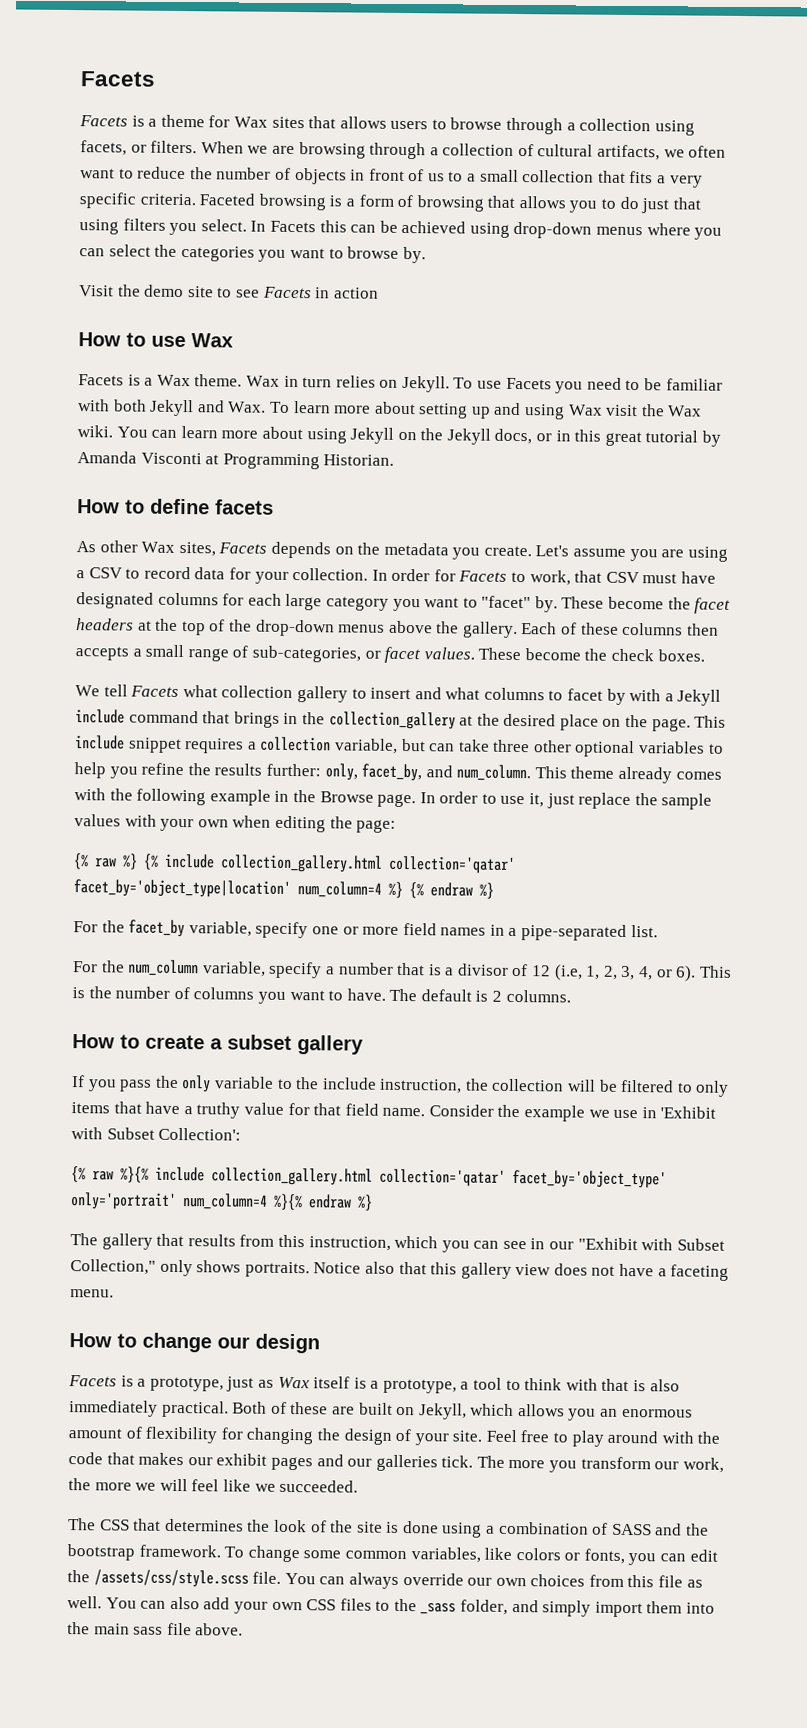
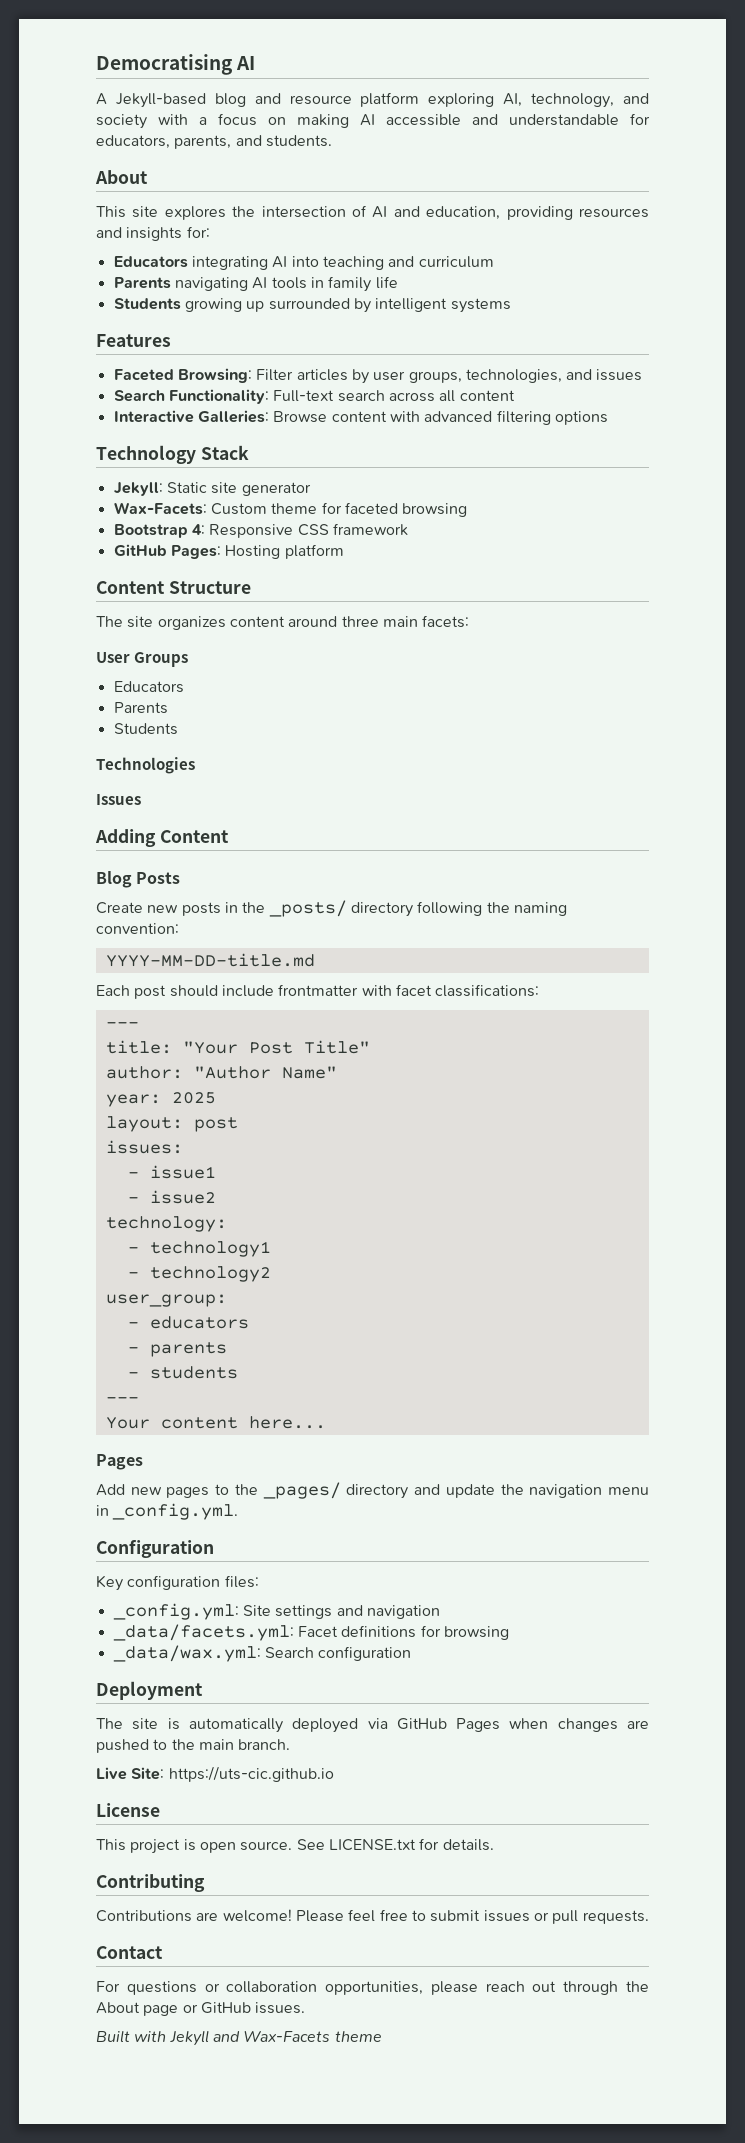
[80,71,156,87] [79,114,695,136] [80,140,727,161] [80,166,703,188] [79,192,701,214] [79,218,723,240] [79,244,426,264] [79,284,379,299] [78,332,233,348] [78,374,723,394] [78,399,703,420] [77,425,722,447] [77,451,395,470] [77,498,274,515] [76,540,728,562] [76,566,717,586] [76,592,732,614] [76,618,719,639] [75,644,705,664] [75,684,722,706] [75,709,727,732] [75,735,724,758] [74,762,722,784] [74,788,713,810] [74,814,397,833] [73,853,516,874] [73,879,494,899] [73,919,658,941] [73,959,732,982] [72,986,571,1004] [72,1034,364,1055] [72,1075,730,1097] [71,1101,717,1122] [71,1127,242,1141] [71,1166,667,1189] [70,1192,373,1211] [70,1233,725,1253] [70,1259,730,1281] [70,1289,114,1298] [69,1332,320,1354] [68,1375,680,1394] [69,1400,693,1421] [68,1426,721,1447] [68,1452,724,1473] [68,1478,359,1493] [68,1518,710,1538] [67,1544,718,1566] [67,1569,703,1589] [67,1596,716,1618] [67,1622,244,1636] Facets // Facets is a theme for Wax sites that allows users to browse through a collection using facets, or filters. When we are browsing through a collection of cultural artifacts, we often want to reduce the number of objects in front of us to a small collection that fits a very specific criteria. Faceted browsing is a form of browsing that allows you to do just that using filters you select. In Facets this can be achieved using drop-down menus where you can select the categories you want to browse by. // Visit the demo site to see Facets in action // How to use Wax // Facets is a Wax theme. Wax in turn relies on Jekyll. To use Facets you need to be familiar with both Jekyll and Wax. To learn more about setting up and using Wax visit the Wax wiki. You can learn more about using Jekyll on the Jekyll docs, or in this great tutorial by Amanda Visconti at Programming Historian. // How to define facets // As other Wax sites, Facets depends on the metadata you create. Let's assume you are using a CSV to record data for your collection. In order for Facets to work, that CSV must have designated columns for each large category you want to "facet" by. These become the facet headers at the top of the drop-down menus above the gallery. Each of these columns then accepts a small range of sub-categories, or facet values. These become the check boxes. // We tell Facets what collection gallery to insert and what columns to facet by with a Jekyll include command that brings in the collection_gallery at the desired place on the page. This include snippet requires a collection variable, but can take three other optional variables to help you refine the results further: only, facet_by, and num_column. This theme already comes with the following example in the Browse page. In order to use it, just replace the sample values with your own when editing the page: // {% raw %} {% include collection_gallery.html collection='qatar' facet_by='object_type|location' num_column=4 %} {% endraw %} // For the facet_by variable, specify one or more field names in a pipe-separated list. // For the num_column variable, specify a number that is a divisor of 12 (i.e, 1, 2, 3, 4, or 6). This is the number of columns you want to have. The default is 2 columns. // How to create a subset gallery // If you pass the only variable to the include instruction, the collection will be filtered to only items that have a truthy value for that field name. Consider the example we use in 'Exhibit with Subset Collection': // {% raw %}{% include collection_gallery.html collection='qatar' facet_by='object_type' only='portrait' num_column=4 %}{% endraw %} // The gallery that results from this instruction, which you can see in our "Exhibit with Subset Collection," only shows portraits. Notice also that this gallery view does not have a faceting menu. // How to change our design // Facets is a prototype, just as Wax itself is a prototype, a tool to think with that is also immediately practical. Both of these are built on Jekyll, which allows you an enormous amount of flexibility for changing the design of your site. Feel free to play around with the code that makes our exhibit pages and our galleries tick. The more you transform our work, the more we will feel like we succeeded. // The CSS that determines the look of the site is done using a combination of SASS and the bootstrap framework. To change some common variables, like colors or fonts, you can edit the /assets/css/style.scss file. You can always override our own choices from this file as well. You can also add your own CSS files to the _sass folder, and simply import them into the main sass file above. -> [96,54,256,75] [96,92,650,108] [96,113,650,129] [96,135,332,149] [95,170,148,184] [96,205,650,220] [96,226,210,241] [113,256,494,270] [113,276,398,292] [113,298,511,313] [96,334,171,347] [113,368,643,384] [113,389,515,404] [113,410,608,425] [96,445,249,464] [113,482,311,496] [113,502,468,517] [113,523,408,538] [113,544,344,559] [96,581,251,594] [96,615,470,630] [96,652,189,667] [113,681,184,693] [113,702,168,714] [113,723,178,735] [96,757,195,774] [96,794,141,805] [95,829,229,847] [96,871,181,888] [96,900,567,917] [96,923,179,934] [105,953,315,967] [96,984,540,999] [105,1022,139,1028] [105,1040,370,1054] [105,1066,337,1079] [105,1092,216,1107] [105,1116,238,1132] [105,1140,183,1154] [127,1165,216,1179] [127,1190,216,1204] [105,1216,227,1232] [127,1241,271,1257] [127,1266,271,1282] [105,1294,227,1307] [127,1316,249,1329] [127,1342,227,1357] [127,1366,238,1379] [105,1397,139,1403] [105,1416,326,1429] [96,1454,143,1470] [96,1482,650,1499] [96,1503,239,1520] [96,1539,214,1558] [96,1575,259,1591] [112,1603,440,1620] [112,1624,509,1641] [112,1645,412,1662] [96,1681,203,1700] [96,1718,649,1733] [96,1739,291,1753] [96,1766,334,1782] [96,1803,160,1817] [96,1838,494,1854] [96,1874,205,1892] [96,1909,649,1924] [96,1946,163,1959] [96,1981,649,1995] [96,2002,306,2016] [96,2030,382,2046] Democratising AI // A Jekyll-based blog and resource platform exploring AI, technology, and society with a focus on making AI accessible and understandable for educators, parents, and students. // About // This site explores the intersection of AI and education, providing resources and insights for: // Educators integrating AI into teaching and curriculum // Parents navigating AI tools in family life // Students growing up surrounded by intelligent systems // Features // Faceted Browsing: Filter articles by user groups, technologies, and issues // Search Functionality: Full-text search across all content // Interactive Galleries: Browse content with advanced filtering options // Technology Stack // Jekyll: Static site generator // Wax-Facets: Custom theme for faceted browsing // Bootstrap 4: Responsive CSS framework // GitHub Pages: Hosting platform // Content Structure // The site organizes content around three main facets: // User Groups // Educators // Parents // Students // Technologies // Issues // Adding Content // Blog Posts // Create new posts in the _posts/ directory following the naming convention: // YYYY-MM-DD-title.md // Each post should include frontmatter with facet classifications: // --- // title: "Your Post Title" // author: "Author Name" // year: 2025 // layout: post // issues: // - issue1 // - issue2 // technology: // - technology1 // - technology2 // user_group: // - educators // - parents // - students // --- // Your content here... // Pages // Add new pages to the _pages/ directory and update the navigation menu in _config.yml. // Configuration // Key configuration files: // _config.yml: Site settings and navigation // _data/facets.yml: Facet definitions for browsing // _data/wax.yml: Search configuration // Deployment // The site is automatically deployed via GitHub Pages when changes are pushed to the main branch. // Live Site: https://uts-cic.github.io // License // This project is open source. See LICENSE.txt for details. // Contributing // Contributions are welcome! Please feel free to submit issues or pull requests. // Contact // For questions or collaboration opportunities, please reach out through the About page or GitHub issues. // Built with Jekyll and Wax-Facets theme

